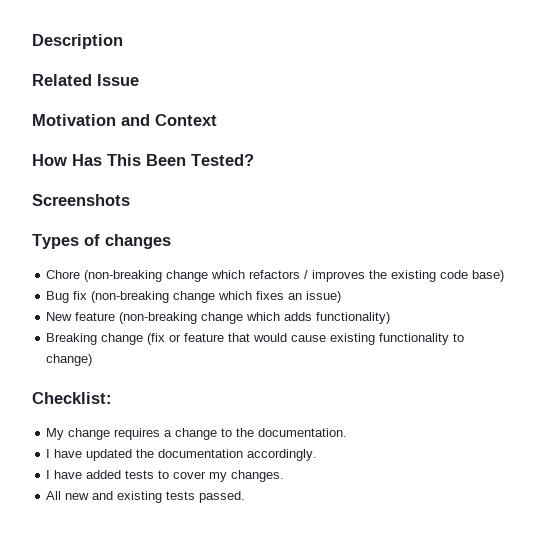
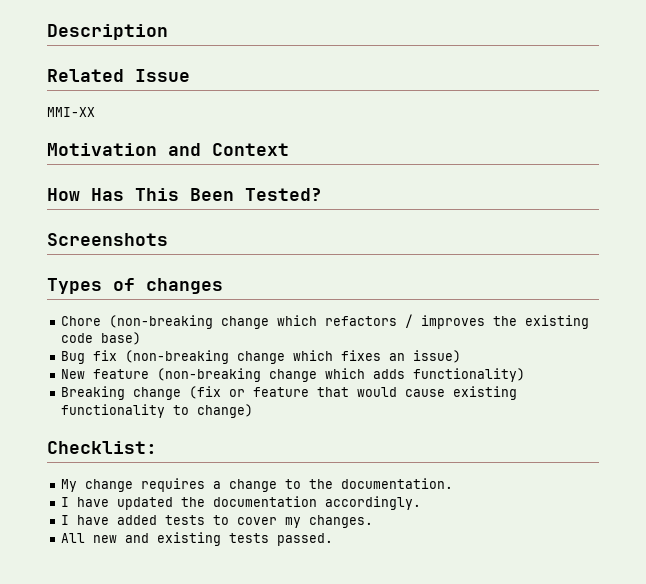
(139, 80) none -> [47,107,95,117] // MMI-XX

